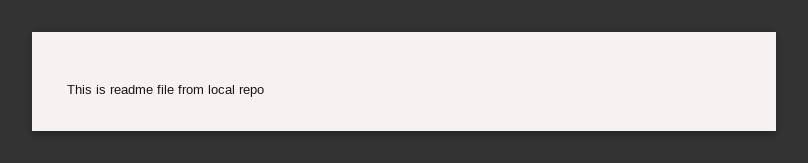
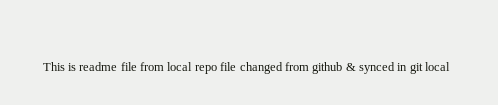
(264, 91) none -> [220,62,451,74] file changed from github & synced in git local

